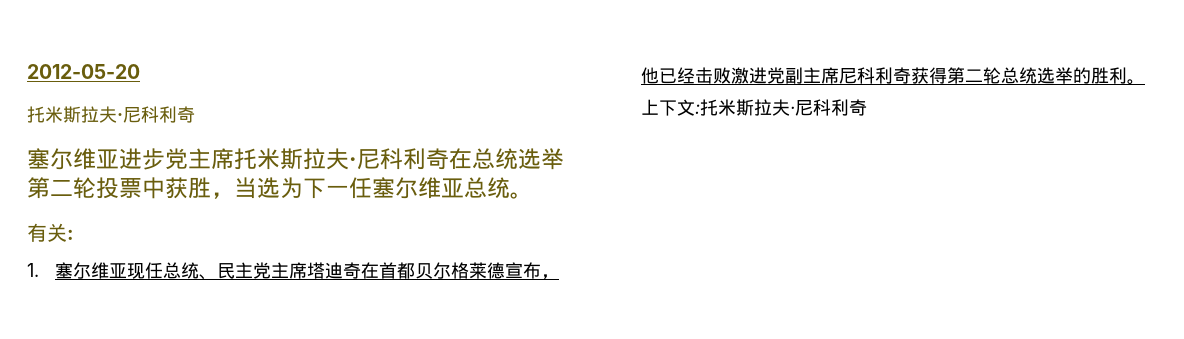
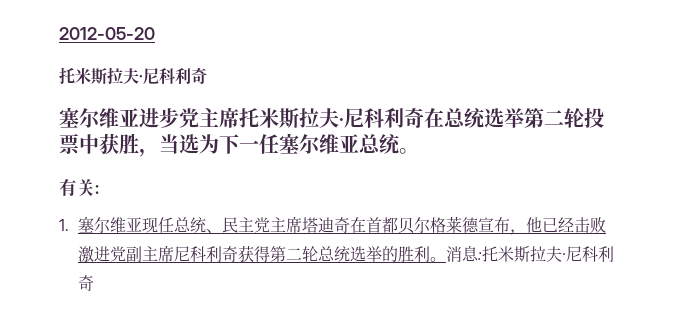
[640,99,695,116] 上下文 -> [446,246,480,262] 消息

